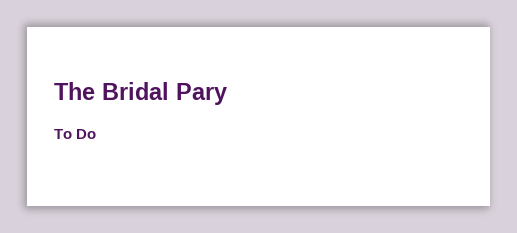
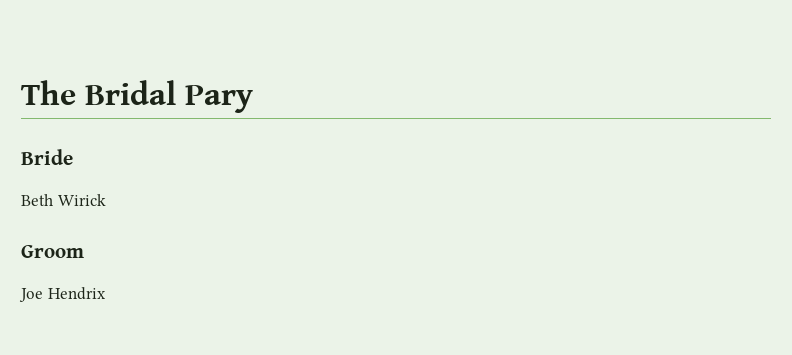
[54,129,97,139] To Do -> [21,149,73,165] [21,194,106,206] [21,245,84,258] [19,287,106,302] Bride // Beth Wirick // Groom // Joe Hendrix

